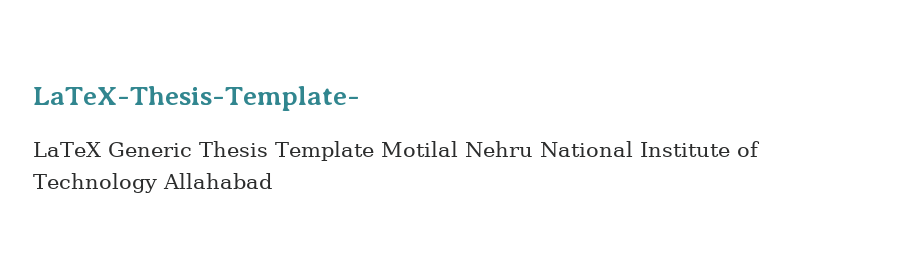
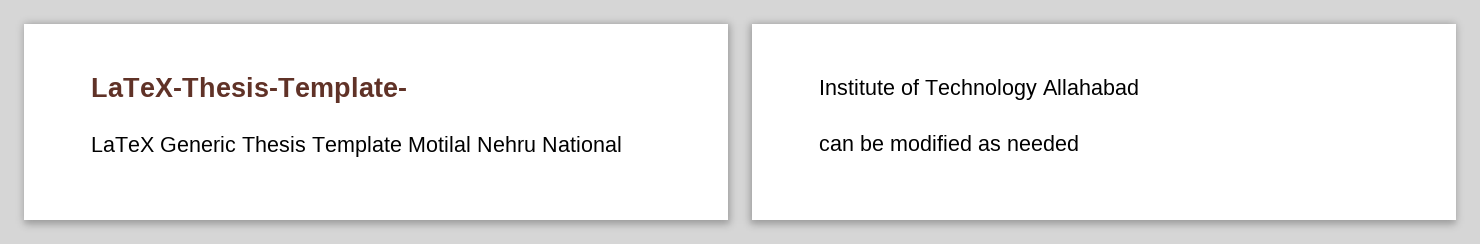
(272, 181) none -> [819,135,1079,151] // can be modified as needed

